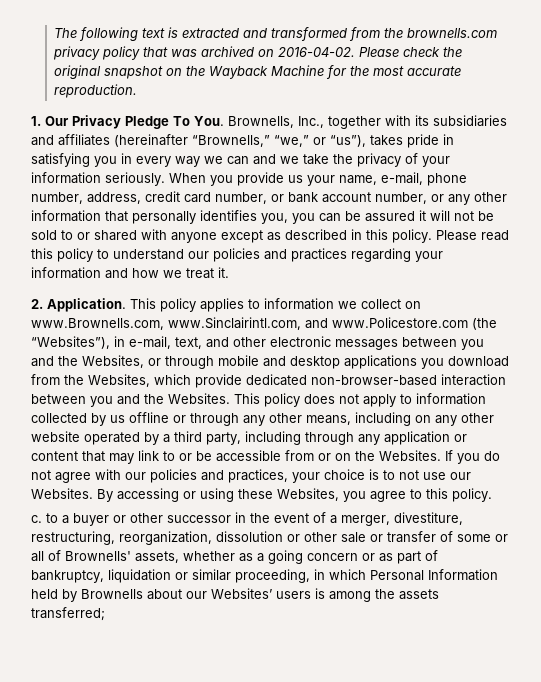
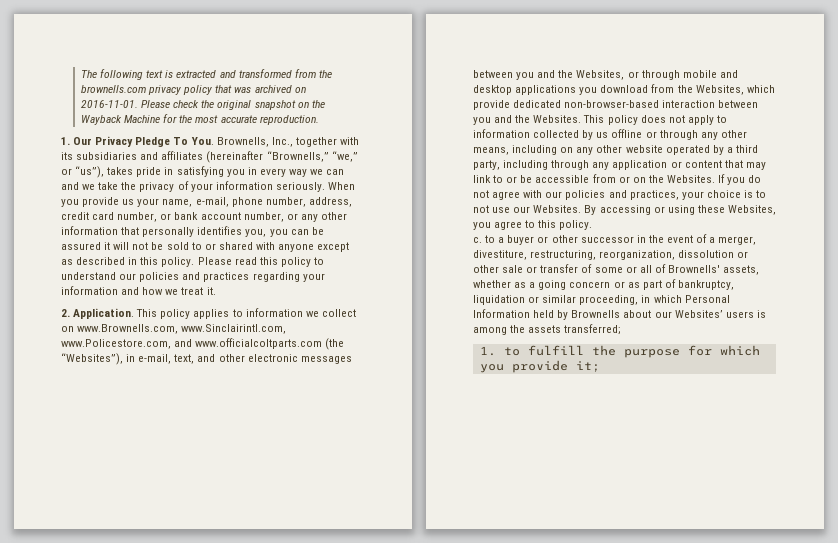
[278,47,356,57] 2016-04-02. -> [81,100,139,108] 2016-11-01.
[305,317,468,329] and www.Policestore.com -> [61,338,323,349] www.Policestore.com, and www.officialcoltparts.com
(105, 614) none -> [479,345,760,358] [479,360,600,373] // 1. to fulfill the purpose for which you provide it;

